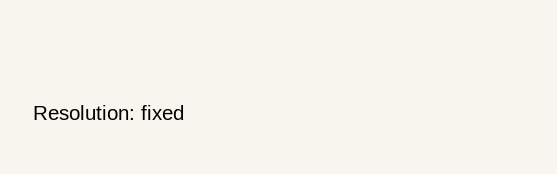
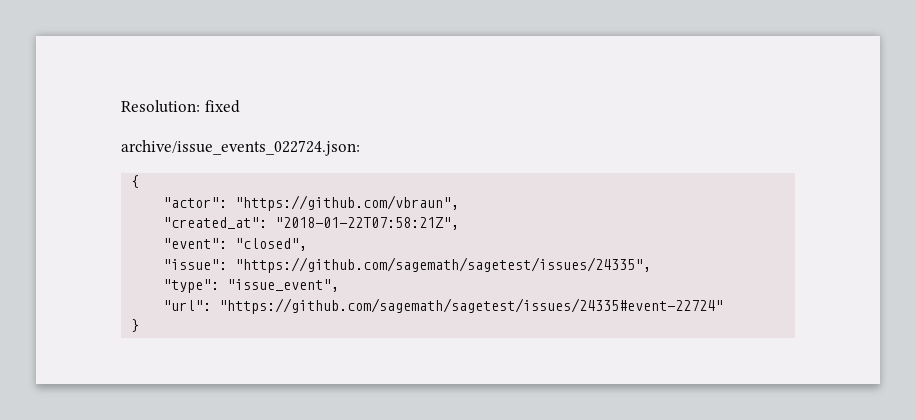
(184, 112) none -> [121,140,360,156] [131,175,140,188] [163,195,460,211] [163,217,460,230] [163,238,308,251] [163,257,652,273] [163,279,340,293] [163,298,724,314] [131,319,140,332] // archive/issue_events_022724.json: // { // "actor": "https://github.com/vbraun", // "created_at": "2018-01-22T07:58:21Z", // "event": "closed", // "issue": "https://github.com/sagemath/sagetest/issues/24335", // "type": "issue_event", // "url": "https://github.com/sagemath/sagetest/issues/24335#event-22724" // }

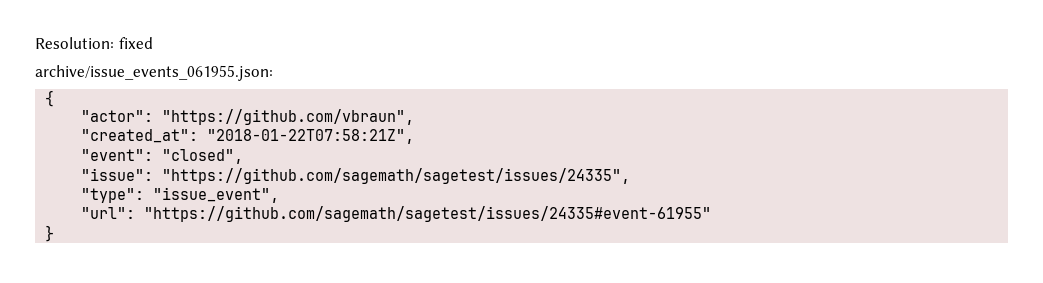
[121,140,360,156] archive/issue_events_022724.json: -> [35,65,273,81] archive/issue_events_061955.json:
[219,298,724,314] "https://github.com/sagemath/sagetest/issues/24335#event-22724" -> [144,206,712,222] "https://github.com/sagemath/sagetest/issues/24335#event-61955"

